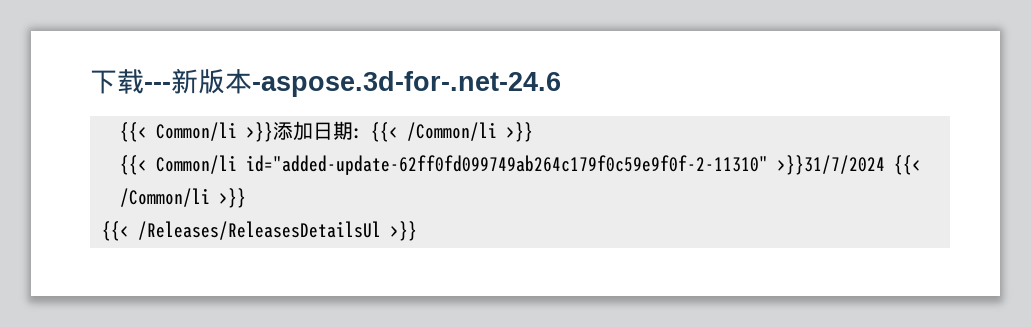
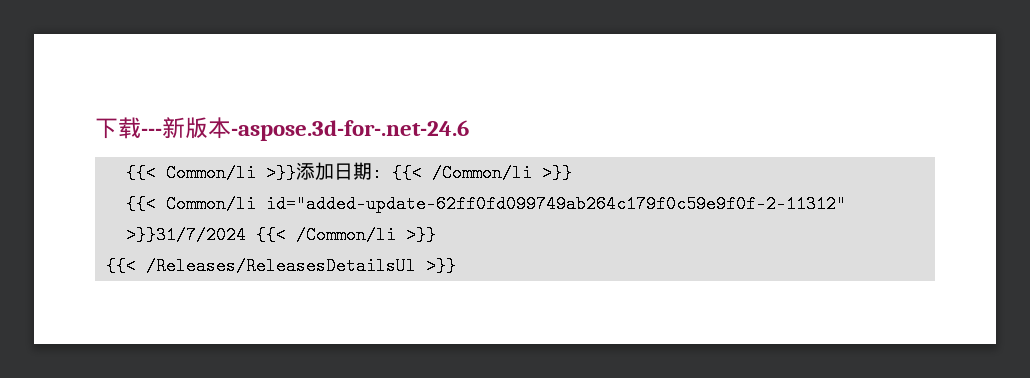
[246,155,768,175] id="added-update-62ff0fd099749ab264c179f0c59e9f0f-2-11310" -> [265,195,846,213] id="added-update-62ff0fd099749ab264c179f0c59e9f0f-2-11312"

